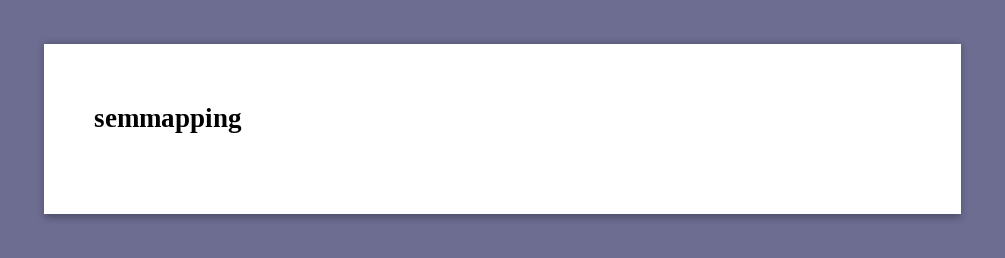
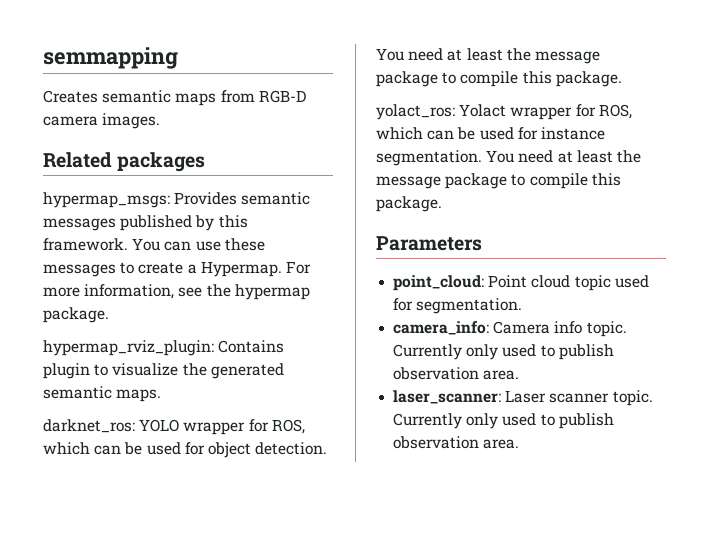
(242, 120) none -> [43,90,306,106] [43,113,161,129] [43,152,206,172] [43,192,311,208] [43,215,248,231] [43,238,265,251] [43,261,311,277] [43,284,310,300] [43,307,109,323] [43,340,285,356] [43,363,284,379] [43,386,162,402] [43,419,305,435] [43,442,328,458] [376,48,600,64] [376,71,622,87] [376,104,632,120] [376,127,605,140] [376,150,641,166] [376,173,621,189] [376,196,442,212] [376,236,482,251] [393,275,649,291] [393,298,523,314] [393,321,627,337] [393,344,614,360] [393,367,520,380] [393,390,653,406] [393,413,614,429] [393,436,520,449] // Creates semantic maps from RGB-D camera images. // Related packages // hypermap_msgs: Provides semantic messages published by this framework. You can use these messages to create a Hypermap. For more information, see the hypermap package. // hypermap_rviz_plugin: Contains plugin to visualize the generated semantic maps. // darknet_ros: YOLO wrapper for ROS, which can be used for object detection. You need at least the message package to compile this package. // yolact_ros: Yolact wrapper for ROS, which can be used for instance segmentation. You need at least the message package to compile this package. // Parameters // point_cloud: Point cloud topic used for segmentation. // camera_info: Camera info topic. Currently only used to publish observation area. // laser_scanner: Laser scanner topic. Currently only used to publish observation area.

